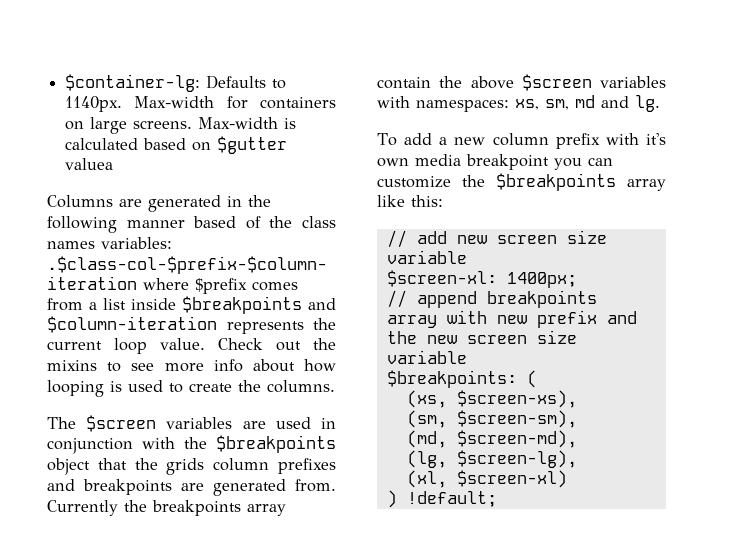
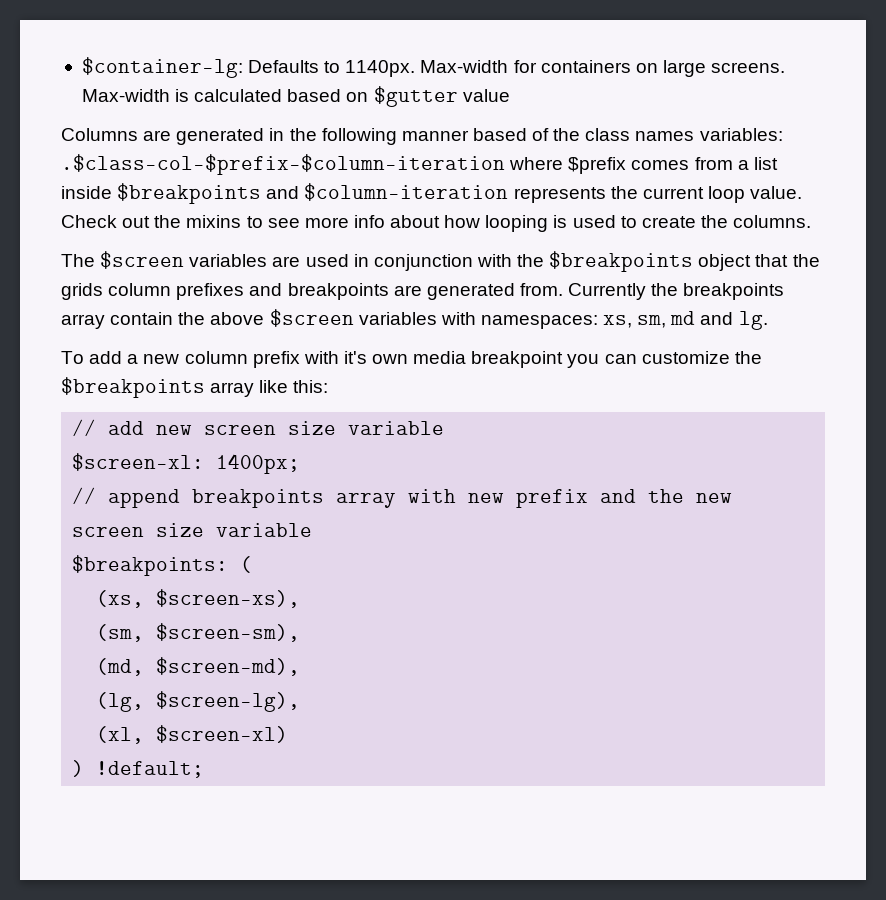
[65,158,114,170] valuea -> [462,89,510,102] value

